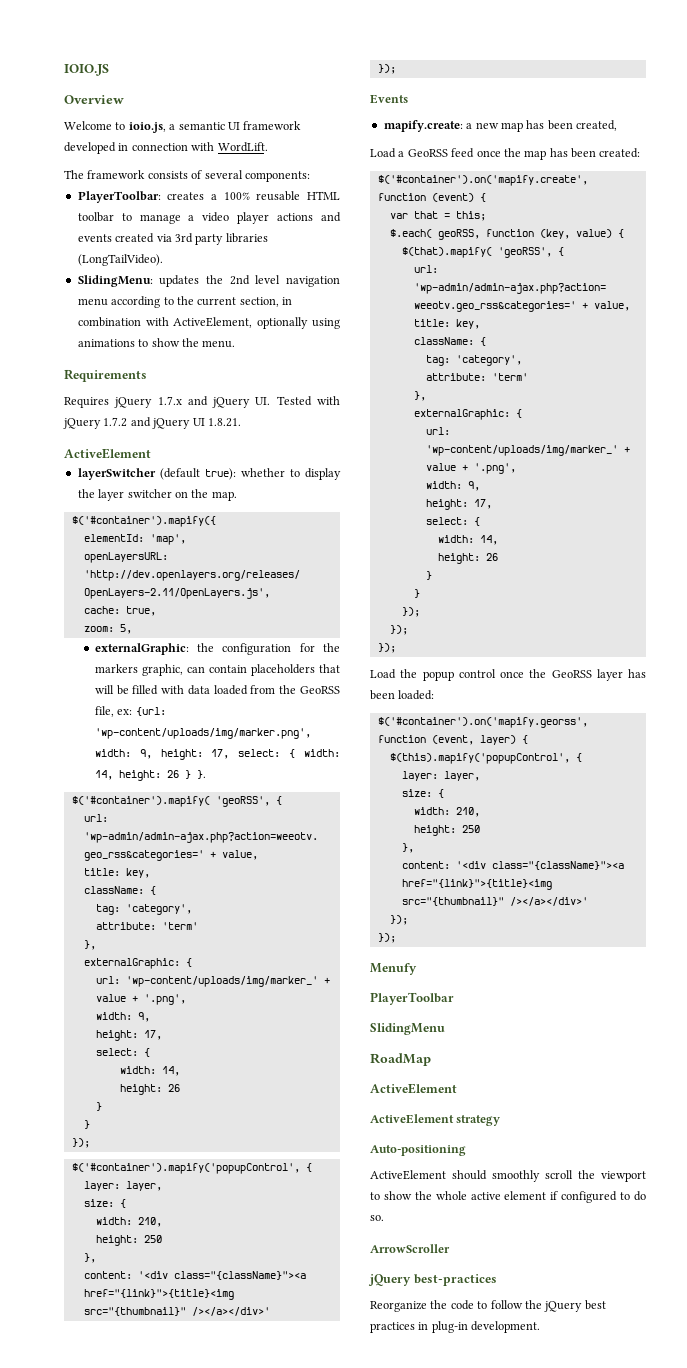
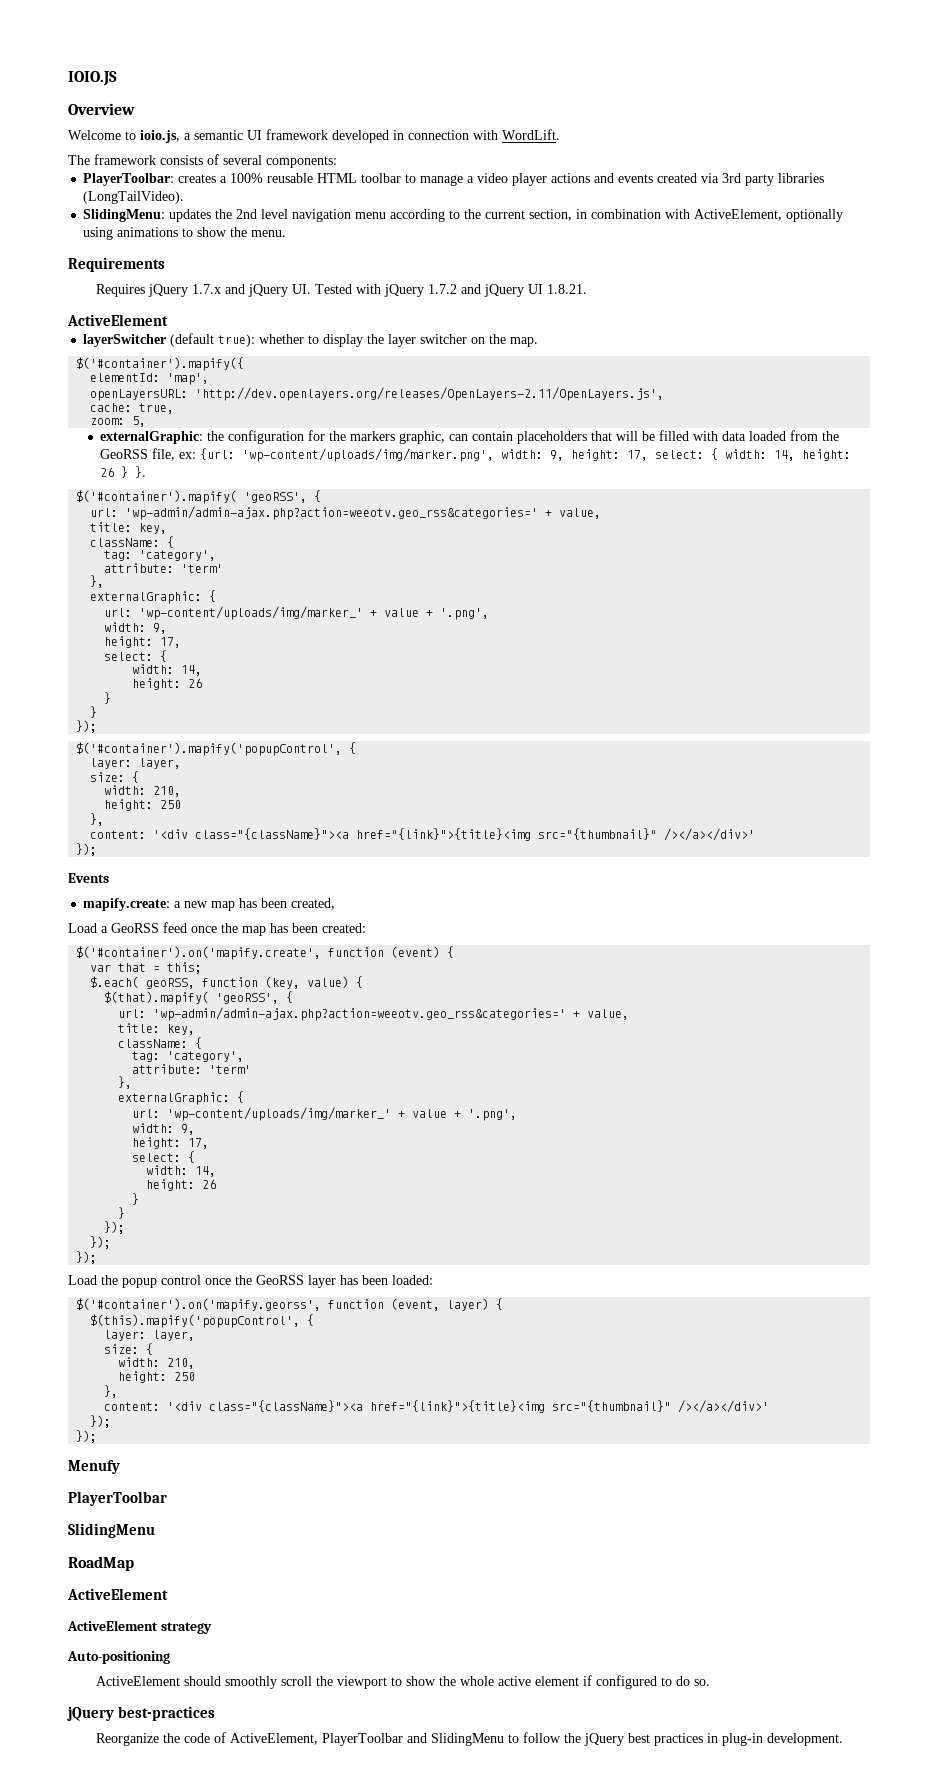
[370,1244,450,1253] // ArrowScroller -> (710, 1682) none
(474, 1305) none -> [213,1732,504,1746] of ActiveElement, PlayerToolbar and SlidingMenu

